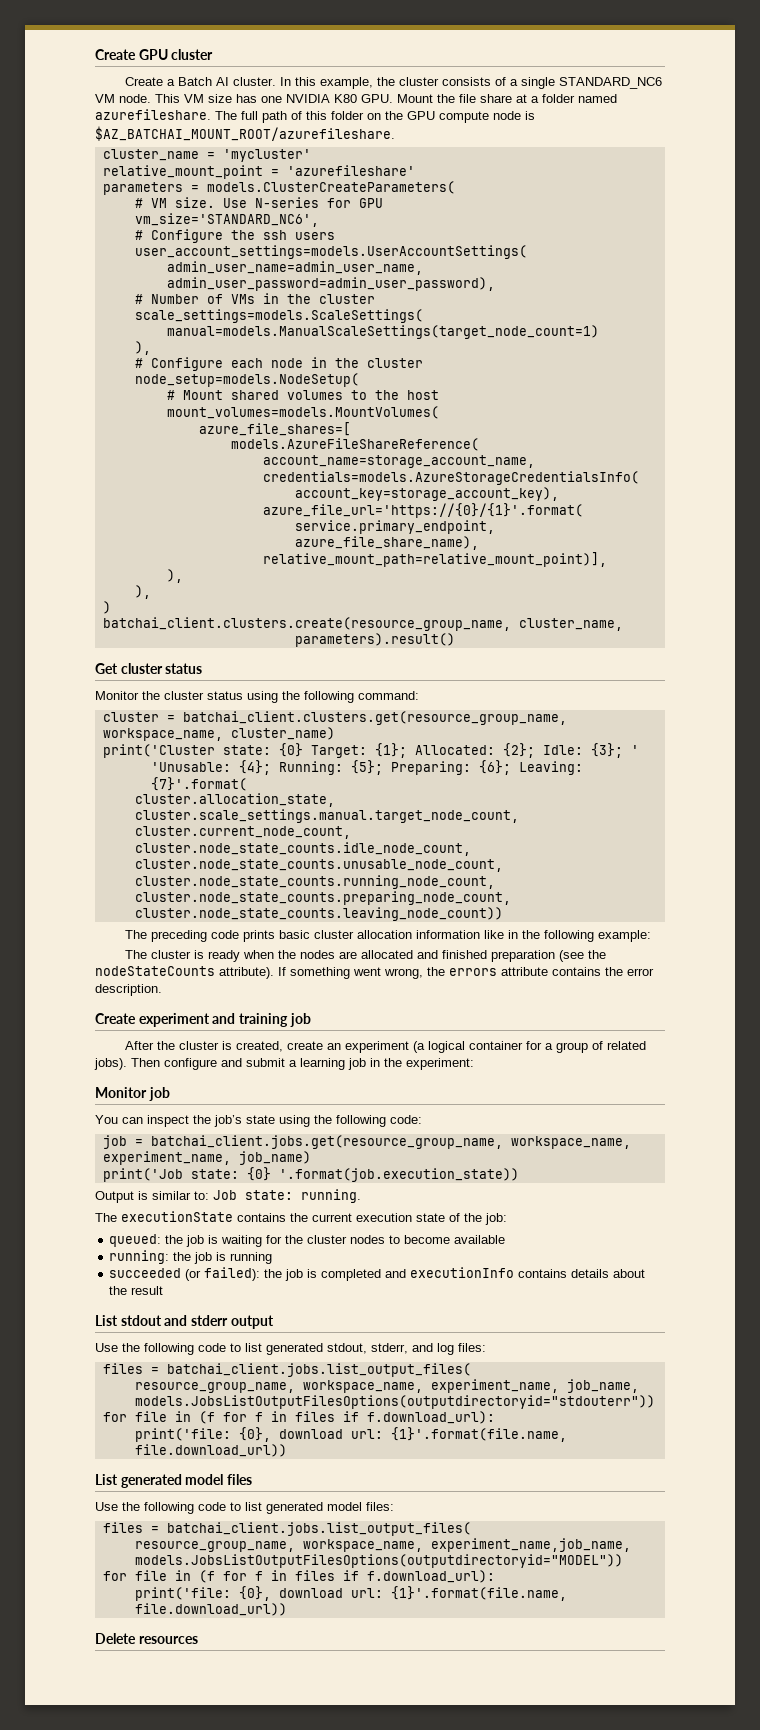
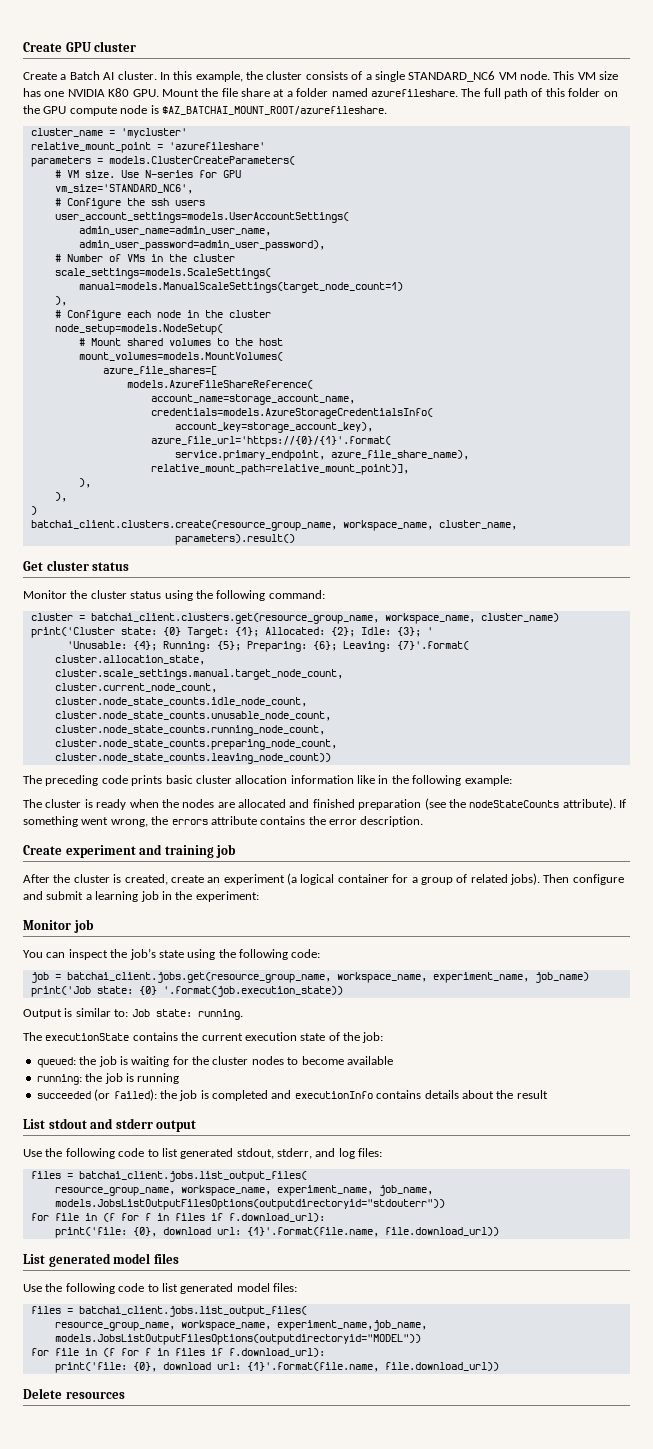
(511, 624) none -> [342,520,433,531] workspace_name,

